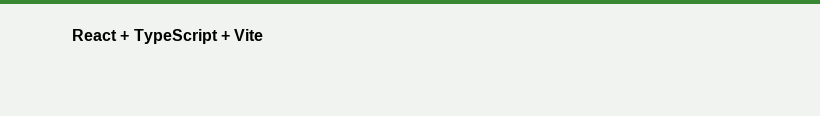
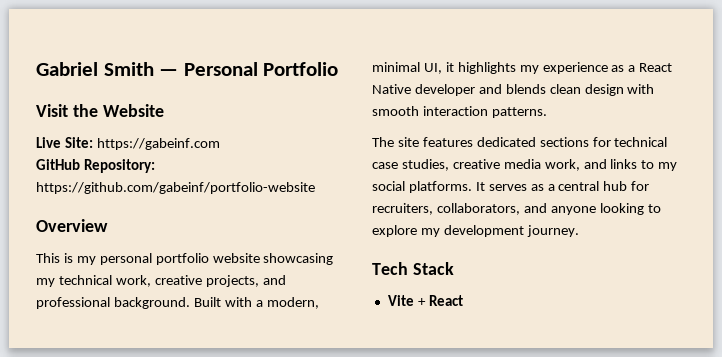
[72,29,264,44] React + TypeScript + Vite -> [36,62,339,76] [36,104,164,117] [36,137,220,150] [36,159,155,173] [36,182,315,194] [36,219,108,232] [36,253,334,265] [36,275,286,287] [36,297,319,309] [372,62,673,74] [372,84,655,96] [372,106,547,118] [372,137,668,147] [372,159,678,171] [372,181,650,193] [372,203,661,215] [372,225,579,237] [372,262,454,275] [387,295,463,306] Gabriel Smith — Personal Portfolio // Visit the Website // Live Site: https://gabeinf.com // GitHub Repository: https://github.com/gabeinf/portfolio-website // Overview // This is my personal portfolio website showcasing my technical work, creative projects, and professional background. Built with a modern, minimal UI, it highlights my experience as a React Native developer and blends clean design with smooth interaction patterns. // The site features dedicated sections for technical case studies, creative media work, and links to my social platforms. It serves as a central hub for recruiters, collaborators, and anyone looking to explore my development journey. // Tech Stack // Vite + React

